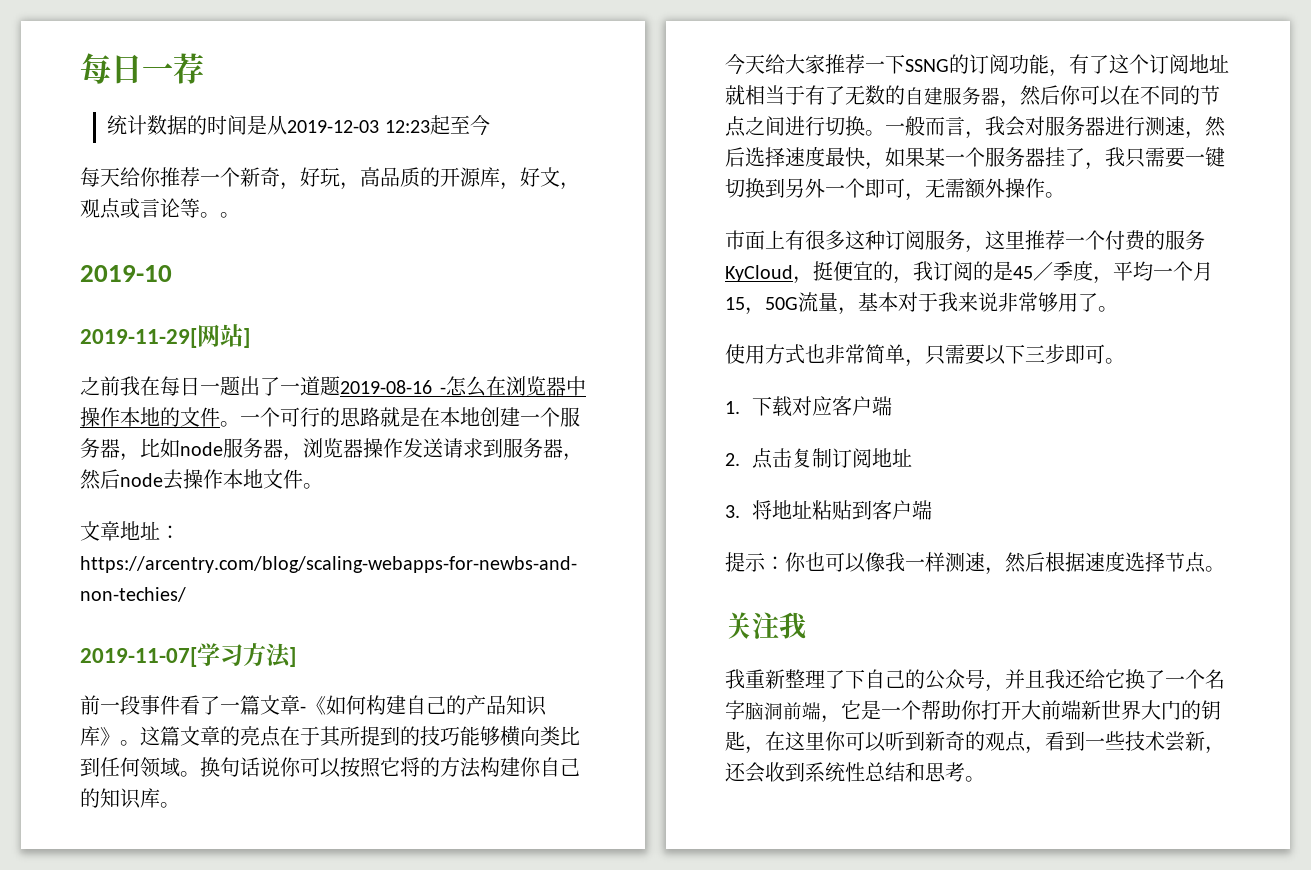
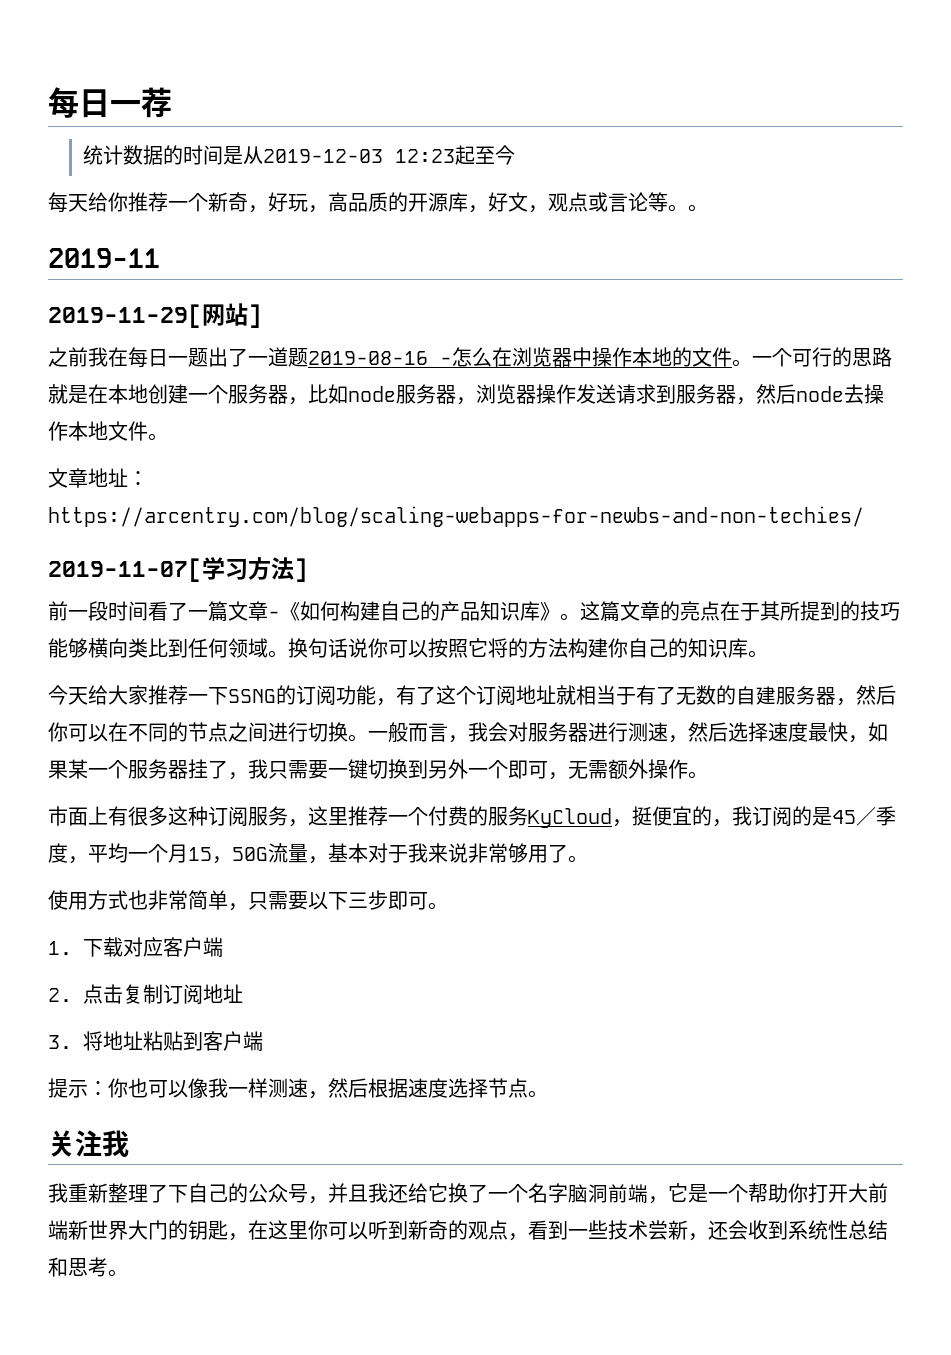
[80,265,172,282] 2019-10 -> [48,248,160,268] 2019-11
[140,695,180,715] 事件 -> [108,601,148,621] 时间

